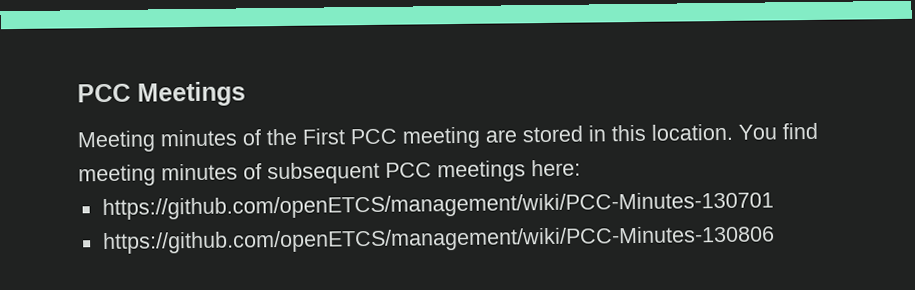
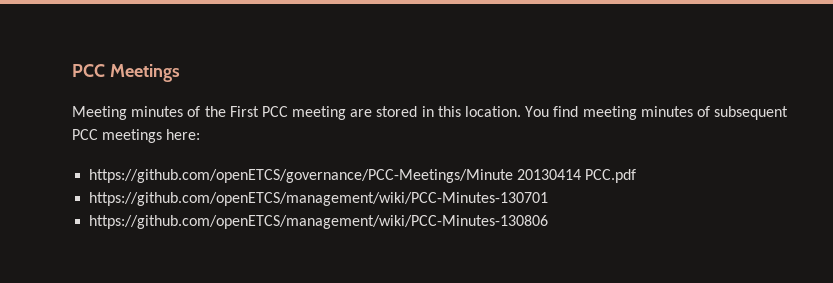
(581, 168) none -> [89,169,637,183] // https://github.com/openETCS/governance/PCC-Meetings/Minute 20130414 PCC.pdf

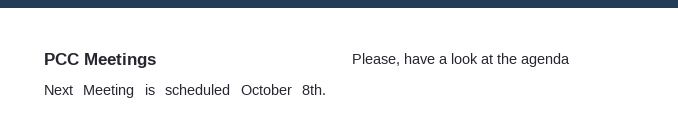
[72,106,789,120] [72,129,201,143] [89,169,637,183] [89,192,549,206] [89,215,549,229] Meeting minutes of the First PCC meeting are stored in this location. You find meeting minutes of subsequent PCC meetings here: // https://github.com/openETCS/governance/PCC-Meetings/Minute 20130414 PCC.pdf // https://github.com/openETCS/management/wiki/PCC-Minutes-130701 // https://github.com/openETCS/management/wiki/PCC-Minutes-130806 -> [44,84,326,98] [352,53,570,67] Next Meeting is scheduled October 8th. Please, have a look at the agenda

